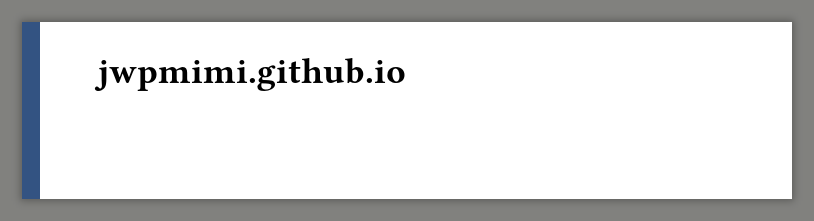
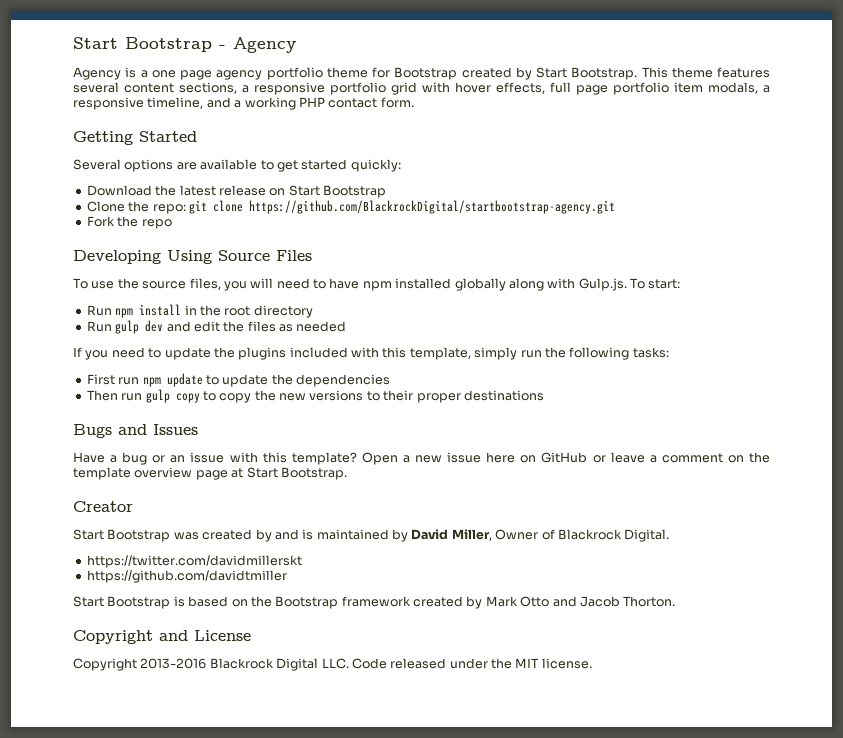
[94,58,406,91] jwpmimi.github.io -> [73,37,296,53] [73,67,770,80] [73,82,770,95] [73,97,414,110] [73,131,197,145] [73,159,401,172] [86,185,386,198] [86,200,615,214] [86,216,172,229] [73,250,312,264] [73,278,681,291] [86,304,313,318] [86,320,347,334] [73,347,669,360] [86,373,390,387] [86,389,544,403] [73,424,198,438] [73,452,770,465] [73,467,347,480] [73,501,133,512] [73,529,670,542] [86,555,302,568] [86,570,287,583] [73,596,676,609] [73,630,251,644] [73,658,592,671] Start Bootstrap - Agency // Agency is a one page agency portfolio theme for Bootstrap created by Start Bootstrap. This theme features several content sections, a responsive portfolio grid with hover effects, full page portfolio item modals, a responsive timeline, and a working PHP contact form. // Getting Started // Several options are available to get started quickly: // Download the latest release on Start Bootstrap // Clone the repo: git clone https://github.com/BlackrockDigital/startbootstrap-agency.git // Fork the repo // Developing Using Source Files // To use the source files, you will need to have npm installed globally along with Gulp.js. To start: // Run npm install in the root directory // Run gulp dev and edit the files as needed // If you need to update the plugins included with this template, simply run the following tasks: // First run npm update to update the dependencies // Then run gulp copy to copy the new versions to their proper destinations // Bugs and Issues // Have a bug or an issue with this template? Open a new issue here on GitHub or leave a comment on the template overview page at Start Bootstrap. // Creator // Start Bootstrap was created by and is maintained by David Miller, Owner of Blackrock Digital. // https://twitter.com/davidmillerskt // https://github.com/davidtmiller // Start Bootstrap is based on the Bootstrap framework created by Mark Otto and Jacob Thorton. // Copyright and License // Copyright 2013-2016 Blackrock Digital LLC. Code released under the MIT license.

